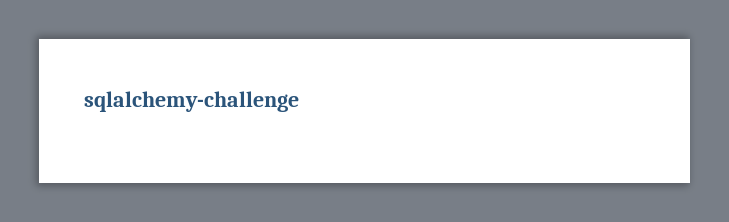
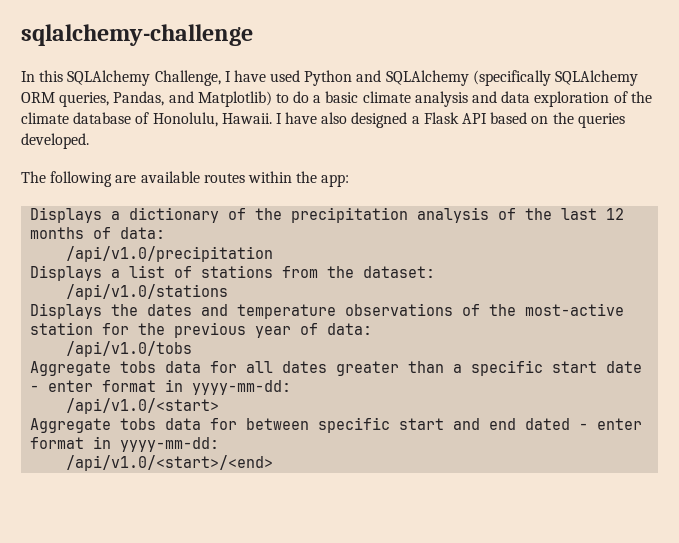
(299, 101) none -> [21,70,639,86] [21,91,652,107] [21,112,625,128] [21,133,89,149] [21,171,350,187] [30,207,625,223] [30,227,166,239] [66,246,274,262] [30,265,436,281] [66,284,229,300] [30,303,625,319] [30,322,373,338] [66,341,193,357] [30,360,643,376] [30,379,292,395] [66,398,220,414] [30,417,643,433] [30,436,220,452] [66,455,274,471] // In this SQLAlchemy Challenge, I have used Python and SQLAlchemy (specifically SQLAlchemy ORM queries, Pandas, and Matplotlib) to do a basic climate analysis and data exploration of the climate database of Honolulu, Hawaii. I have also designed a Flask API based on the queries developed. // The following are available routes within the app: // Displays a dictionary of the precipitation analysis of the last 12 months of data: // /api/v1.0/precipitation // Displays a list of stations from the dataset: // /api/v1.0/stations // Displays the dates and temperature observations of the most-active station for the previous year of data: // /api/v1.0/tobs // Aggregate tobs data for all dates greater than a specific start date - enter format in yyyy-mm-dd: // /api/v1.0/<start> // Aggregate tobs data for between specific start and end dated - enter format in yyyy-mm-dd: // /api/v1.0/<start>/<end>

